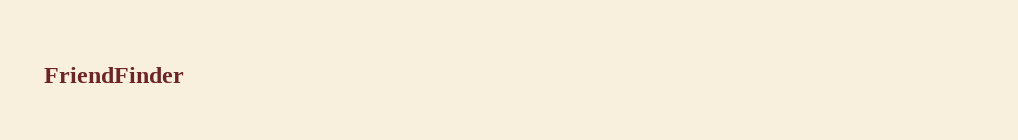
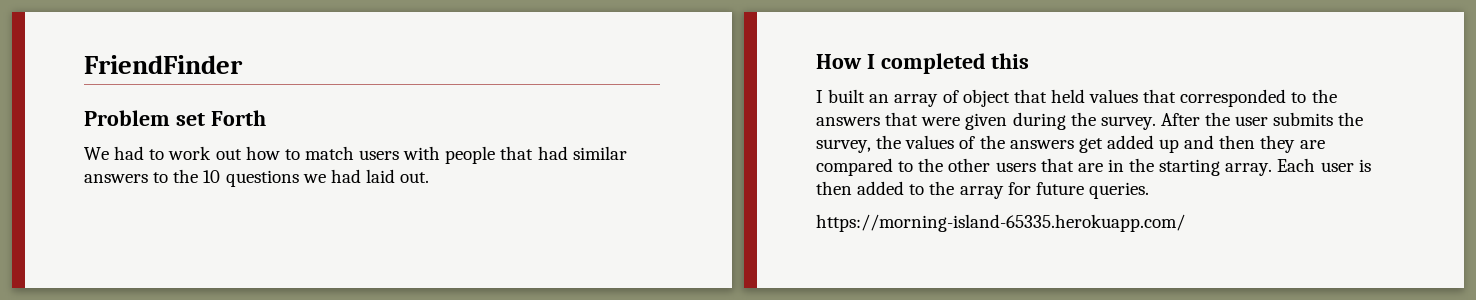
(184, 75) none -> [84,110,266,126] [84,146,627,164] [84,169,430,187] [816,53,1030,74] [816,89,1337,107] [816,112,1364,130] [816,135,1325,153] [816,158,1371,176] [816,181,1149,199] [816,214,1185,232] // Problem set Forth // We had to work out how to match users with people that had similar answers to the 10 questions we had laid out. // How I completed this // I built an array of object that held values that corresponded to the answers that were given during the survey. After the user submits the survey, the values of the answers get added up and then they are compared to the other users that are in the starting array. Each user is then added to the array for future queries. // https://morning-island-65335.herokuapp.com/

